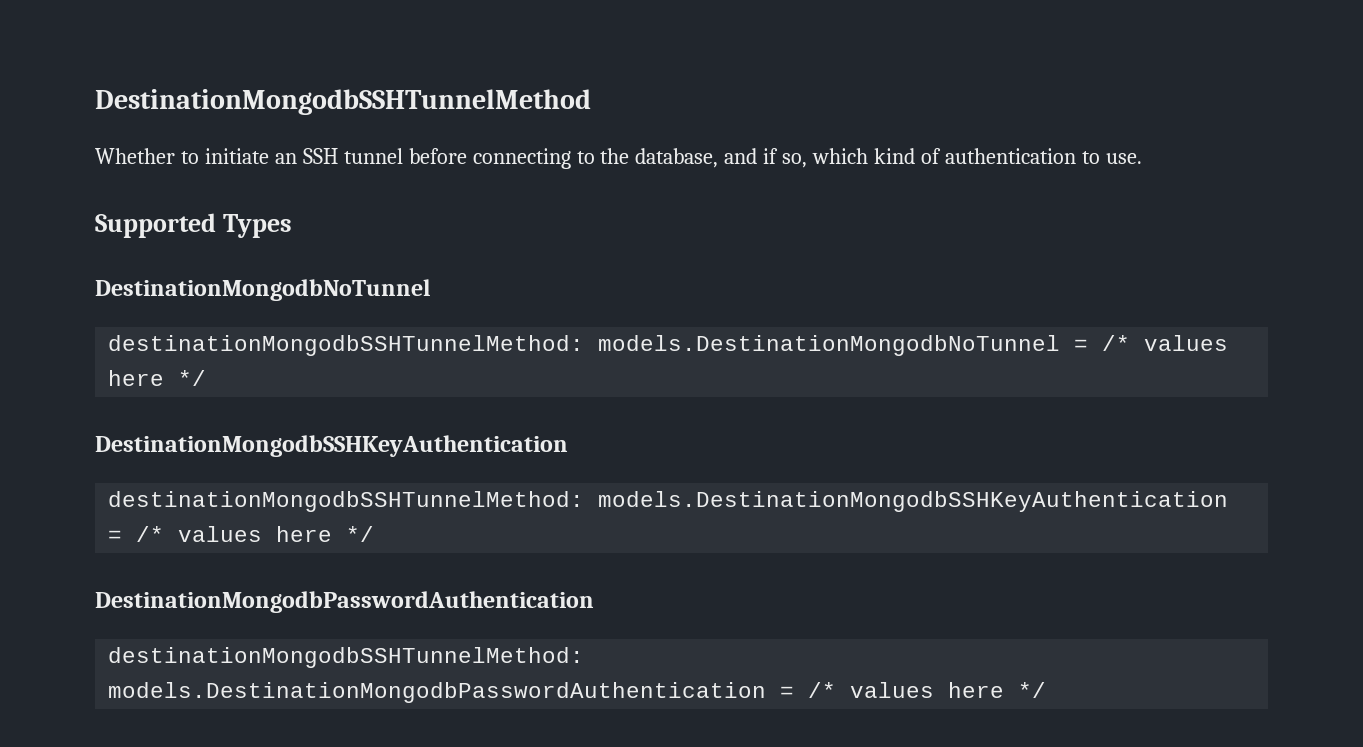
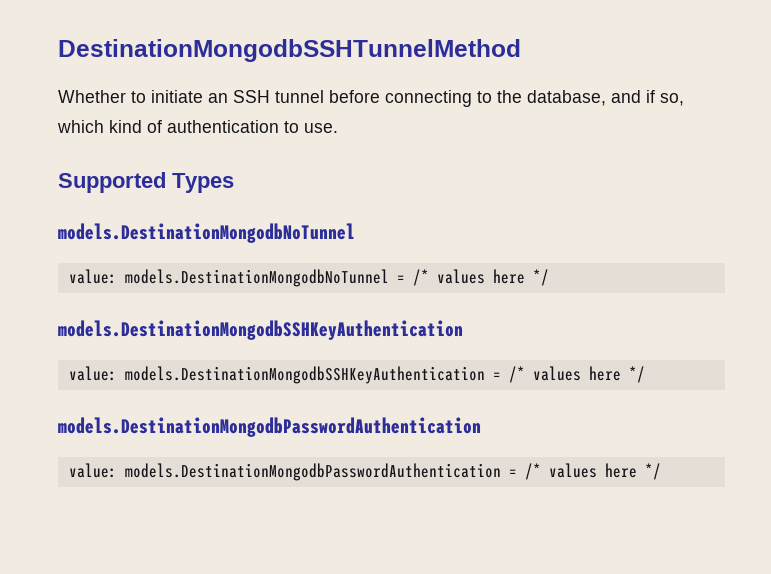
[95,279,430,301] [108,335,585,356] DestinationMongodbNoTunnel // destinationMongodbSSHTunnelMethod: -> [58,223,355,243] [68,269,117,284] models.DestinationMongodbNoTunnel // value:
[95,435,568,457] [108,491,585,512] DestinationMongodbSSHKeyAuthentication // destinationMongodbSSHTunnelMethod: -> [58,320,463,340] [68,366,117,381] models.DestinationMongodbSSHKeyAuthentication // value:
[95,591,594,613] [108,647,585,668] DestinationMongodbPasswordAuthentication // destinationMongodbSSHTunnelMethod: -> [58,417,481,437] [68,463,117,478] models.DestinationMongodbPasswordAuthentication // value:

